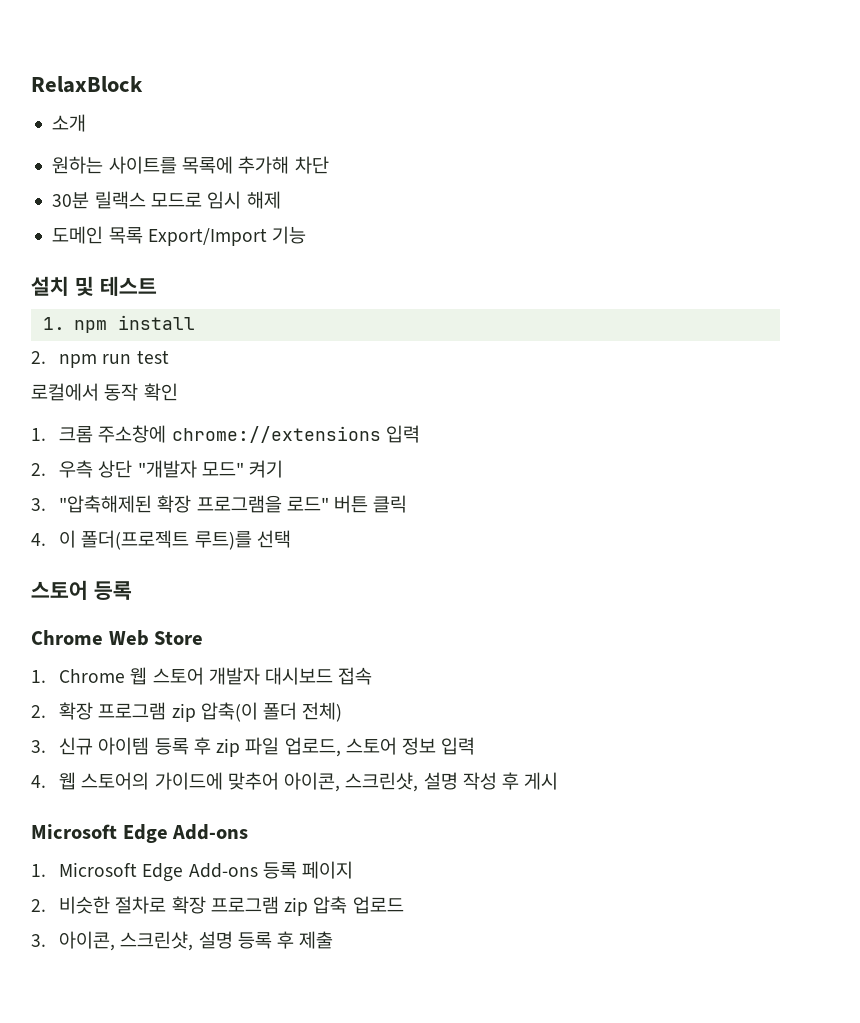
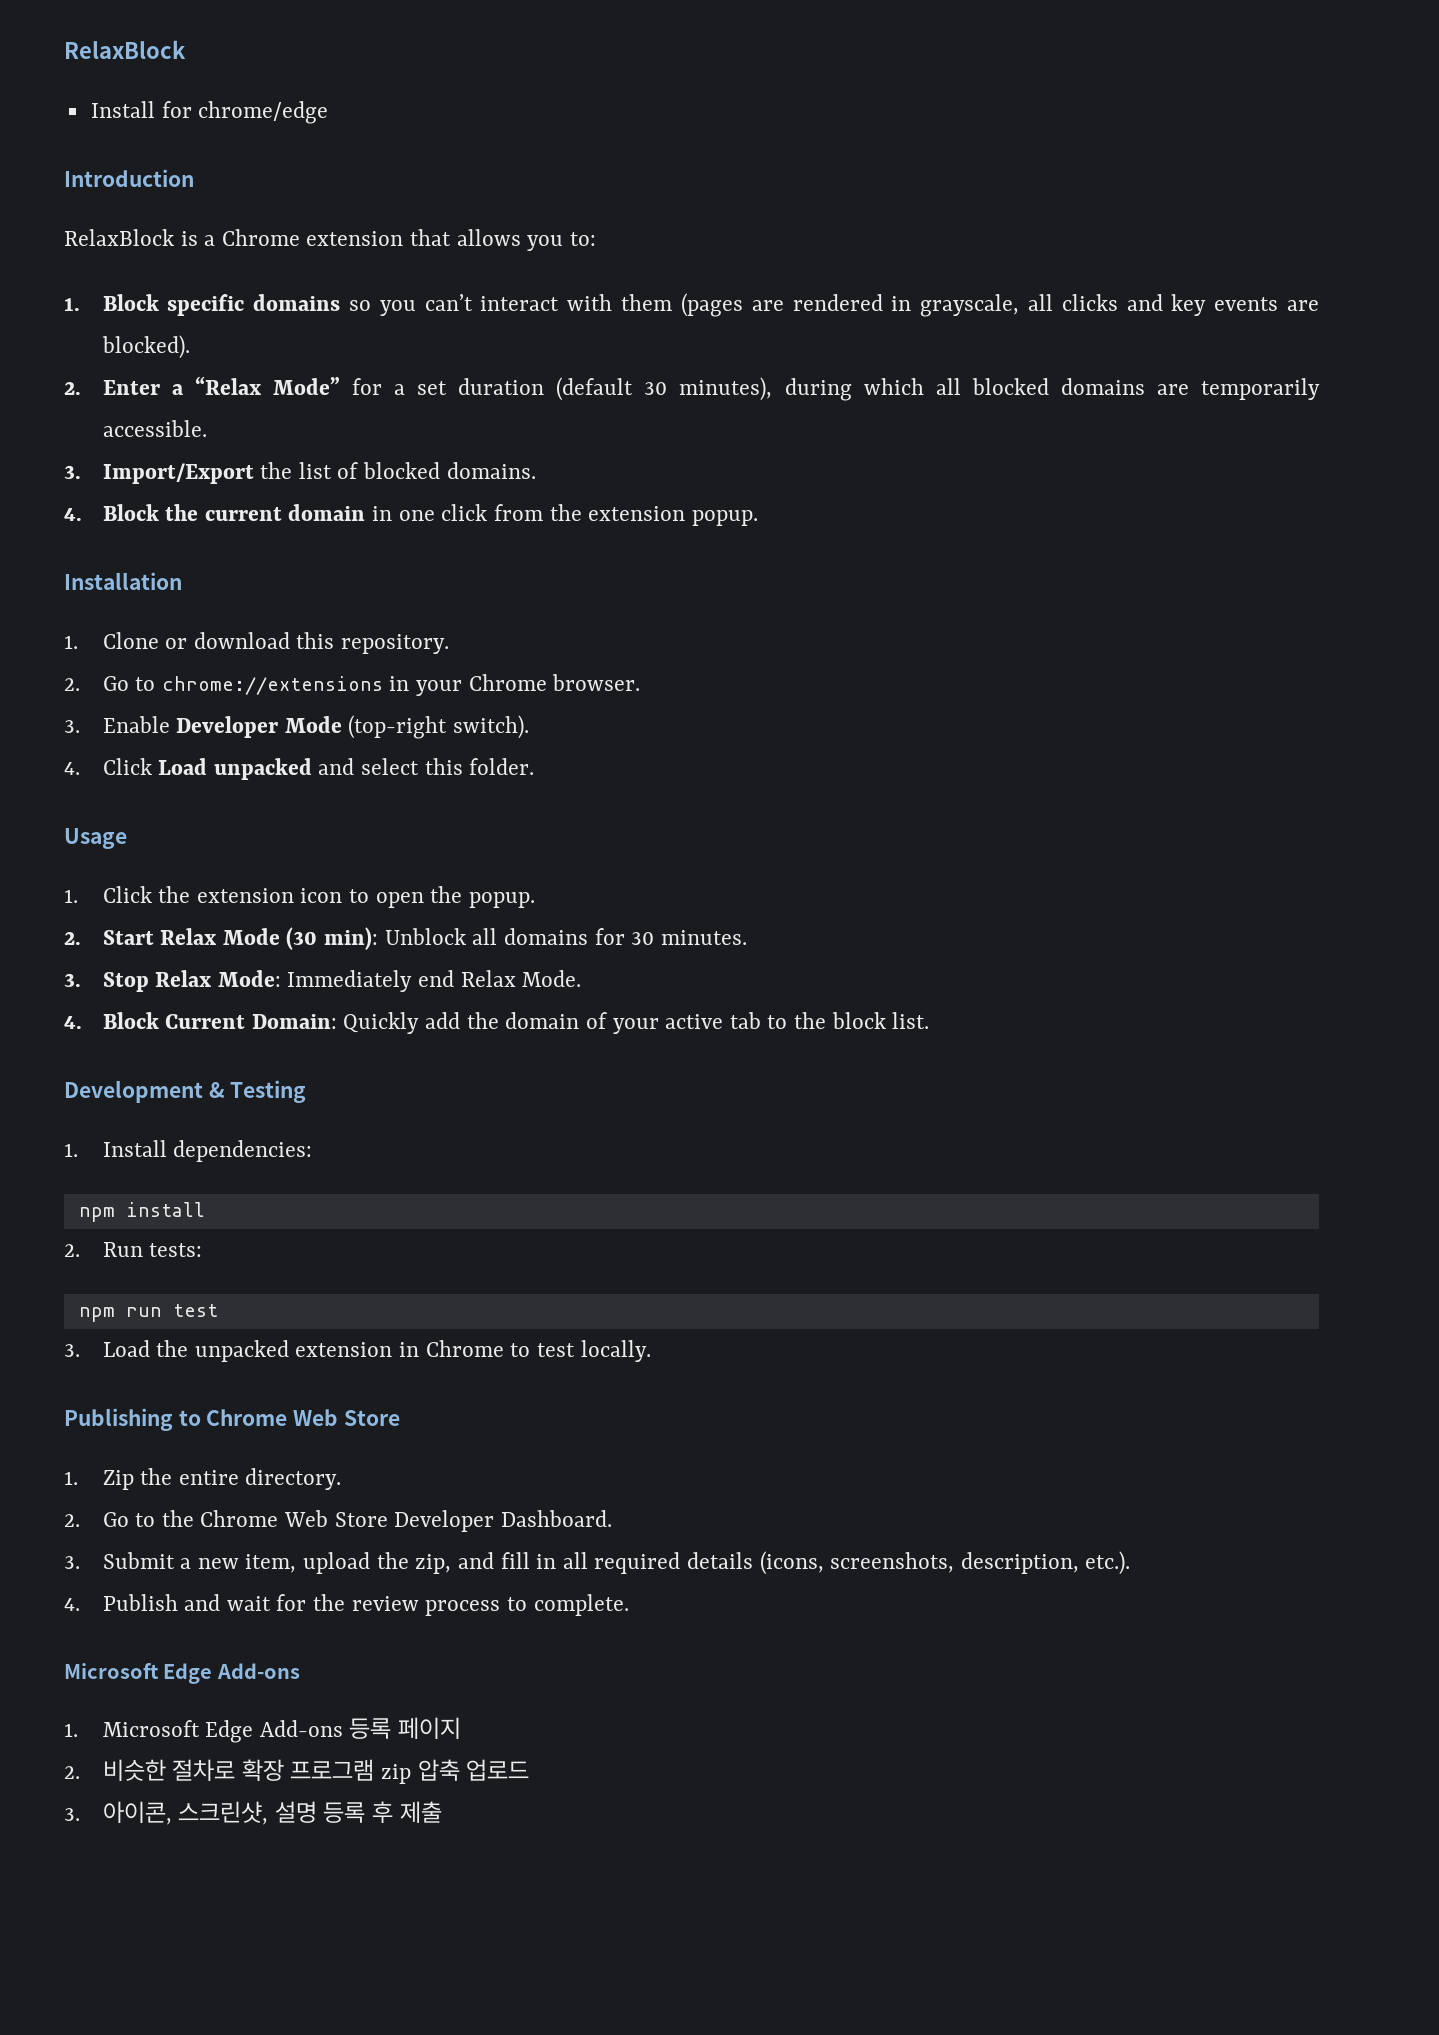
[52,114,87,132] [52,156,329,174] [52,191,281,209] [52,226,307,246] [31,276,157,296] [42,317,65,330] 소개 // 원하는 사이트를 목록에 추가해 차단 // 30분 릴랙스 모드로 임시 해제 // 도메인 목록 Export/Import 기능 // 설치 및 테스트 // 1. -> [90,101,329,124] [64,169,194,187] [64,229,596,251] [64,293,1320,317] [101,335,190,359] [64,376,1320,401] [102,420,207,437] [64,462,536,484] [64,504,758,526] [64,572,182,590] [64,632,450,654] [64,674,641,696] [64,715,530,739] [64,758,535,780] [64,828,127,849] [64,886,535,908] [64,927,747,950] [64,970,582,992] [64,1012,930,1034] [64,1080,307,1103] [64,1140,313,1162] Install for chrome/edge // Introduction // RelaxBlock is a Chrome extension that allows you to: // 1. Block specific domains so you can’t interact with them (pages are rendered in grayscale, all clicks and key events are blocked). // 2. Enter a “Relax Mode” for a set duration (default 30 minutes), during which all blocked domains are temporarily accessible. // 3. Import/Export the list of blocked domains. // 4. Block the current domain in one click from the extension popup. // Installation // 1. Clone or download this repository. // 2. Go to chrome://extensions in your Chrome browser. // 3. Enable Developer Mode (top-right switch). // 4. Click Load unpacked and select this folder. // Usage // 1. Click the extension icon to open the popup. // 2. Start Relax Mode (30 min): Unblock all domains for 30 minutes. // 3. Stop Relax Mode: Immediately end Relax Mode. // 4. Block Current Domain: Quickly add the domain of your active tab to the block list. // Development & Testing // 1. Install dependencies: //
(46, 357) none -> [102,1242,203,1257] Run tests: //
[31,383,178,401] [31,425,420,443] [31,460,284,478] [31,495,408,513] [31,530,291,550] [31,580,132,600] [31,630,204,646] [31,667,373,685] [31,702,343,722] [31,737,476,757] [31,772,559,792] 로컬에서 동작 확인 // 1. 크롬 주소창에 chrome://extensions 입력 // 2. 우측 상단 "개발자 모드" 켜기 // 3. "압축해제된 확장 프로그램을 로드" 버튼 클릭 // 4. 이 폴더(프로젝트 루트)를 선택 // 스토어 등록 // Chrome Web Store // 1. Chrome 웹 스토어 개발자 대시보드 접속 // 2. 확장 프로그램 zip 압축(이 폴더 전체) // 3. 신규 아이템 등록 후 zip 파일 업로드, 스토어 정보 입력 // 4. 웹 스토어의 가이드에 맞추어 아이콘, 스크린샷, 설명 작성 후 게시 -> [64,1340,651,1362] [64,1408,400,1431] [64,1468,342,1490] [64,1510,612,1532] [64,1551,1131,1575] [64,1594,629,1616] 3. Load the unpacked extension in Chrome to test locally. // Publishing to Chrome Web Store // 1. Zip the entire directory. // 2. Go to the Chrome Web Store Developer Dashboard. // 3. Submit a new item, upload the zip, and fill in all required details (icons, screenshots, description, etc.). // 4. Publish and wait for the review process to complete.

